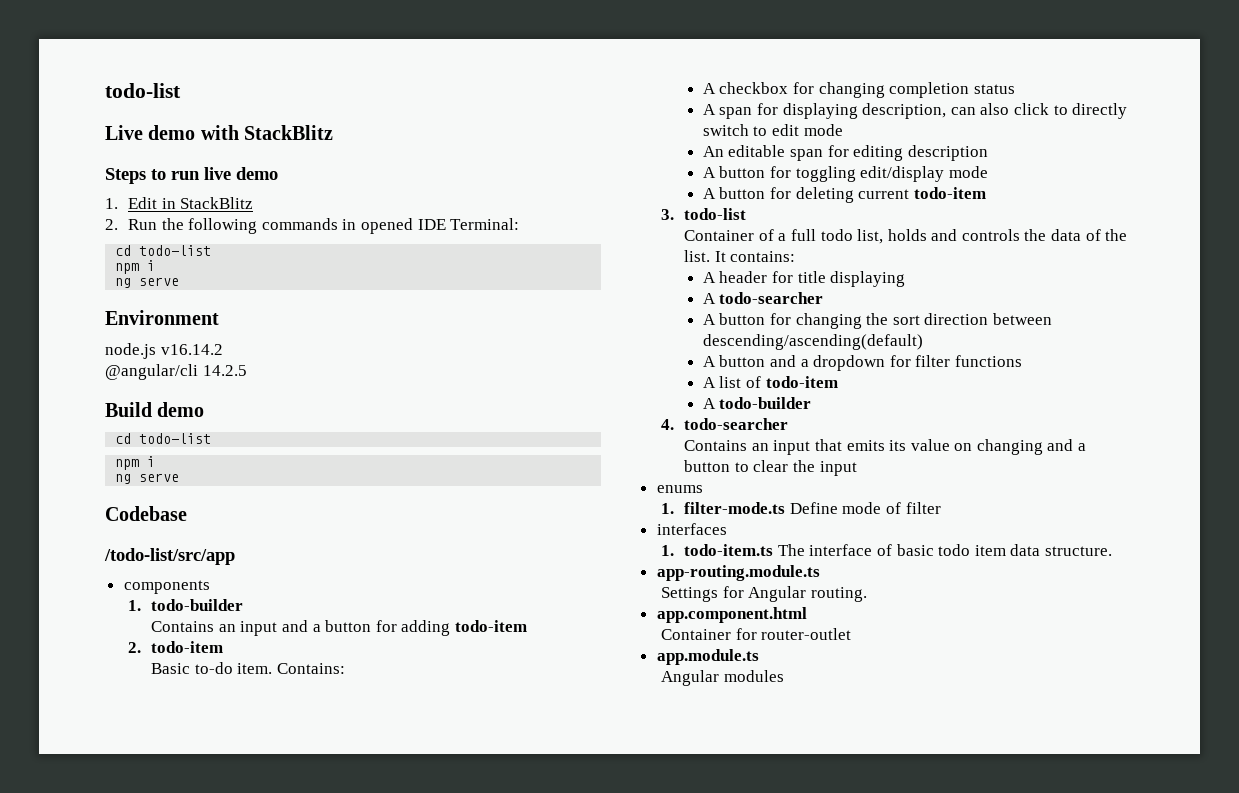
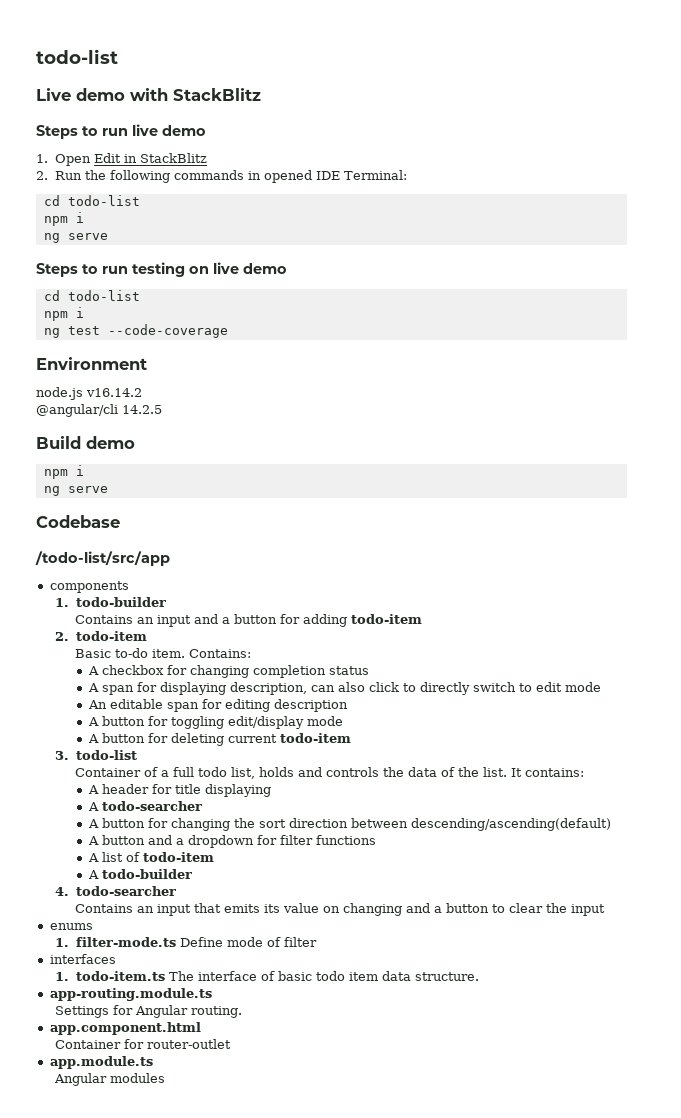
(118, 203) none -> [55,154,92,166] Open
(180, 281) none -> [36,262,287,277] [43,290,140,301] [43,307,84,321] [43,324,228,338] // Steps to run testing on live demo // cd todo-list // npm i // ng test --code-coverage
[115,433,212,444] // cd todo-list -> (135, 442) none

